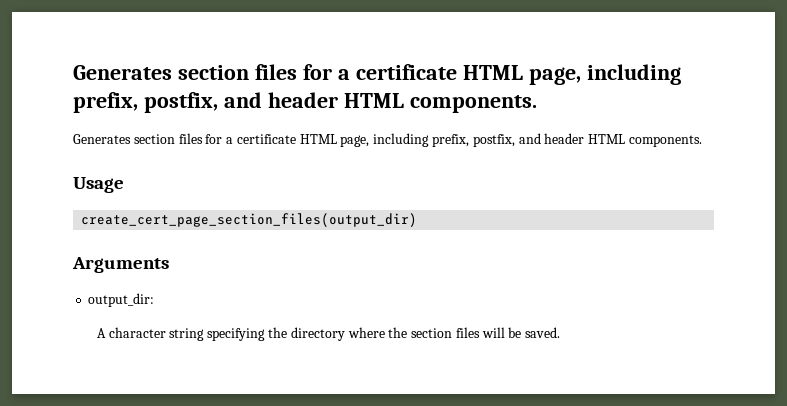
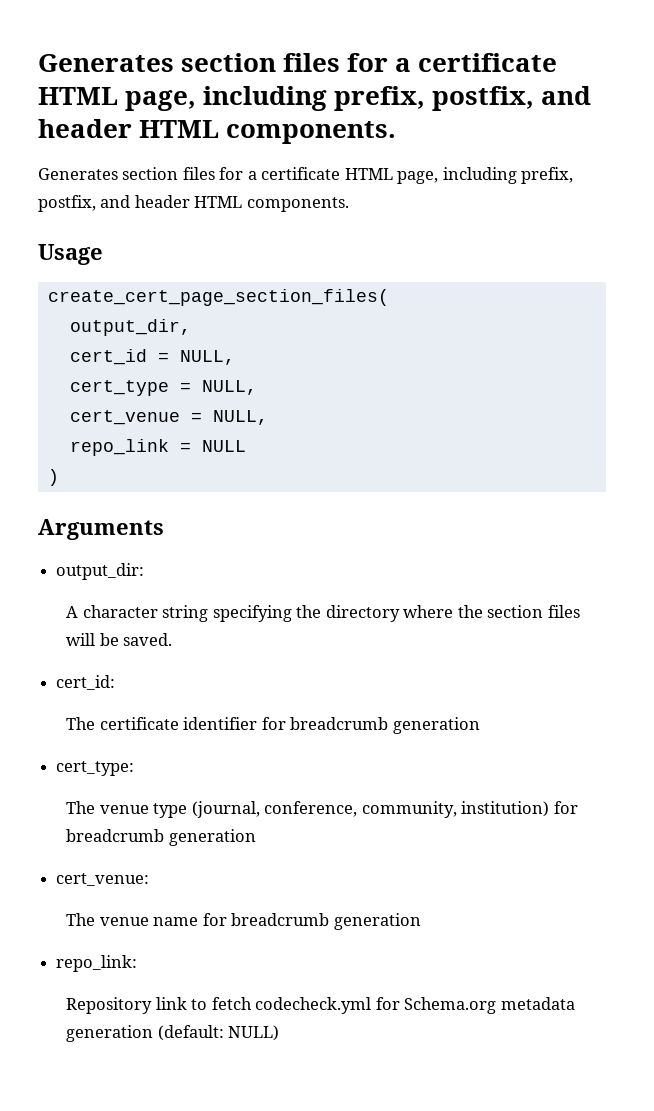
[81,213,418,227] create_cert_page_section_files(output_dir) -> [47,289,389,306] [69,319,191,336] [69,349,235,365] [69,380,257,396] [69,410,268,425] [69,439,246,456] [47,469,59,486] create_cert_page_section_files( // output_dir, // cert_id = NULL, // cert_type = NULL, // cert_venue = NULL, // repo_link = NULL // )
(561, 332) none -> [56,675,116,690] [66,717,480,734] [56,761,135,776] [66,801,578,818] [66,829,256,846] [56,873,150,886] [66,913,421,930] [56,955,138,972] [66,997,575,1014] [66,1025,280,1042] // cert_id: // The certificate identifier for breadcrumb generation // cert_type: // The venue type (journal, conference, community, institution) for breadcrumb generation // cert_venue: // The venue name for breadcrumb generation // repo_link: // Repository link to fetch codecheck.yml for Schema.org metadata generation (default: NULL)

